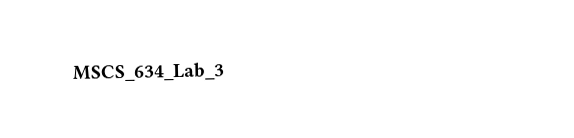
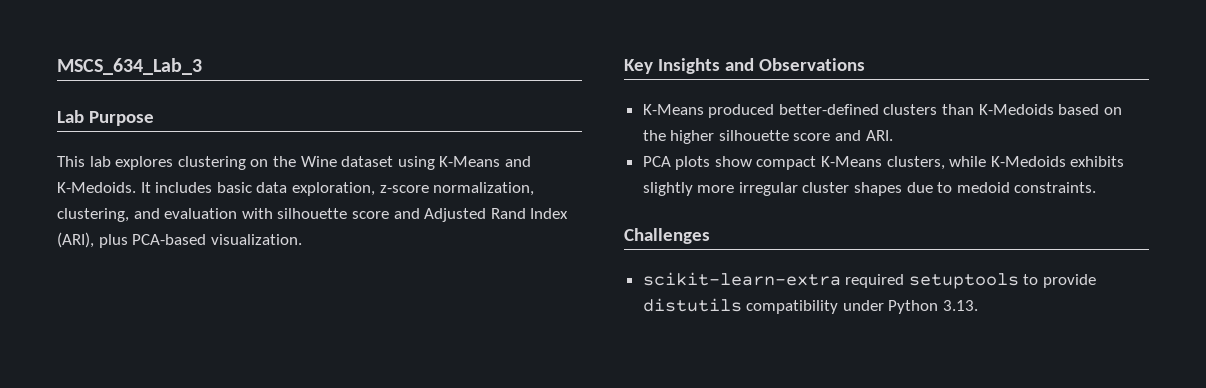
(225, 72) none -> [57,110,154,126] [57,156,531,170] [57,182,535,196] [57,208,569,222] [57,232,302,248] [624,58,865,74] [642,104,1122,118] [642,130,893,144] [642,156,1125,170] [642,182,1097,196] [624,228,710,244] [642,272,1097,289] [642,298,979,314] // Lab Purpose // This lab explores clustering on the Wine dataset using K-Means and K-Medoids. It includes basic data exploration, z-score normalization, clustering, and evaluation with silhouette score and Adjusted Rand Index (ARI), plus PCA-based visualization. // Key Insights and Observations // K-Means produced better-defined clusters than K-Medoids based on the higher silhouette score and ARI. // PCA plots show compact K-Means clusters, while K-Medoids exhibits slightly more irregular cluster shapes due to medoid constraints. // Challenges // scikit-learn-extra required setuptools to provide distutils compatibility under Python 3.13.

